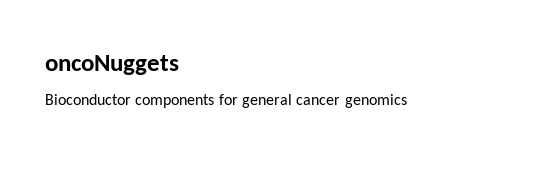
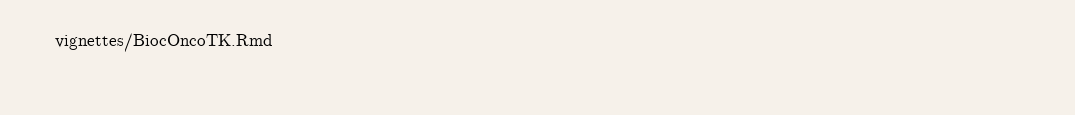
[45,55,179,75] [45,94,407,108] oncoNuggets // Bioconductor components for general cancer genomics -> [55,33,272,52] vignettes/BiocOncoTK.Rmd

